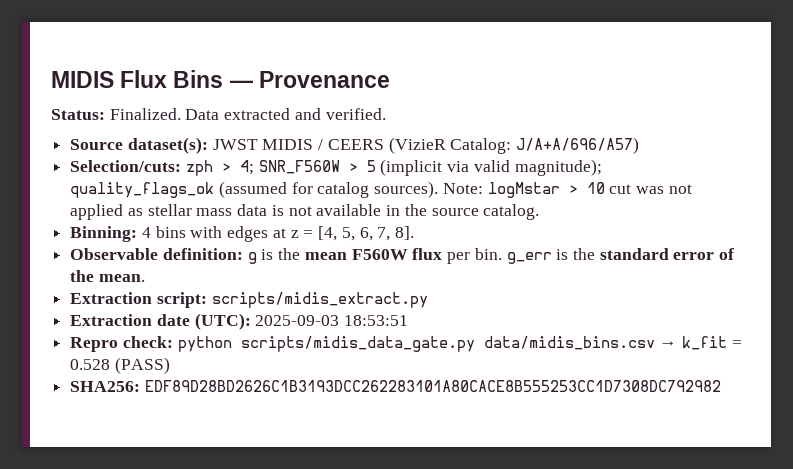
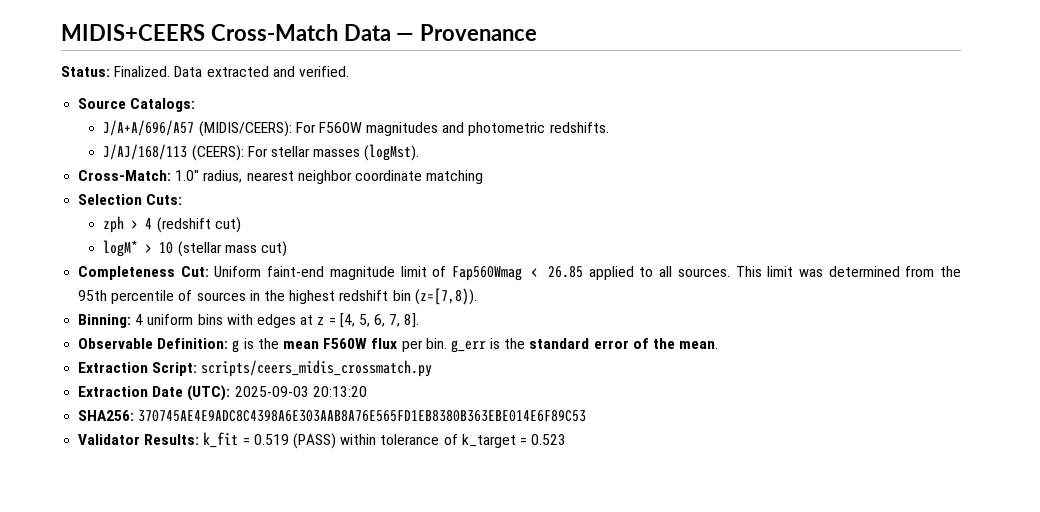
[51,70,224,88] MIDIS Flux Bins -> [61,24,391,41] MIDIS+CEERS Cross-Match Data
[127,137,640,154] [70,159,602,176] [70,181,692,198] [70,204,540,220] dataset(s): JWST MIDIS / CEERS (VizieR Catalog: J/A+A/696/A57) // Selection/cuts: zph > 4; SNR_F560W > 5 (implicit via valid magnitude); quality_flags_ok (assumed for catalog sources). Note: logMstar > 10 cut was not applied as stellar mass data is not available in the source catalog. -> [130,98,196,112] [103,120,609,137] [103,144,420,161] [78,170,484,184] [78,194,183,205] [103,216,241,233] [103,240,287,257] [78,266,962,281] [78,288,477,305] Catalogs: // J/A+A/696/A57 (MIDIS/CEERS): For F560W magnitudes and photometric redshifts. // J/AJ/168/113 (CEERS): For stellar masses (logMst). // Cross-Match: 1.0" radius, nearest neighbor coordinate matching // Selection Cuts: // zph > 4 (redshift cut) // logM* > 10 (stellar mass cut) // Completeness Cut: Uniform faint-end magnitude limit of Fap560Wmag < 26.85 applied to all sources. This limit was determined from the 95th percentile of sources in the highest redshift bin (z=[7,8)).
(151, 232) none -> [147,314,194,325] uniform
[162,248,243,260] definition: -> [157,338,229,349] Definition:
[156,292,428,308] [70,314,190,326] script: scripts/midis_extract.py // Extraction date -> [152,360,433,377] [78,386,184,397] Script: scripts/ceers_midis_crossmatch.py // Extraction Date
[344,315,409,326] [70,336,678,352] 18:53:51 // Repro check: python scripts/midis_data_gate.py data/midis_bins.csv → -> [312,386,367,397] [78,410,587,422] [78,434,200,445] 20:13:20 // SHA256: 370745AE4E9ADC8C4398A6E303AAB8A76E565FD1EB8380B363EBE014E6F89C53 // Validator Results:
[70,359,111,370] 0.528 -> [253,434,289,445] 0.519
[70,380,721,392] // SHA256: EDF89D28BD2626C1B3193DCC262283101A80CACE8B555253CC1D7308DC792982 -> [340,434,567,448] within tolerance of k_target = 0.523

